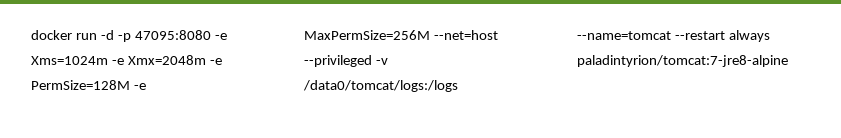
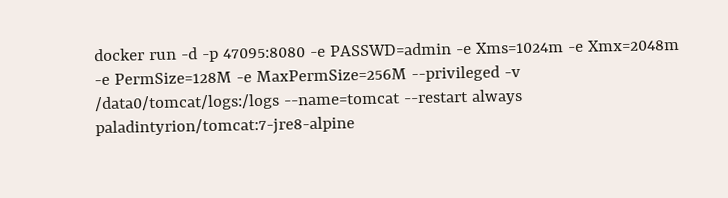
(227, 36) none -> [328,42,472,57] PASSWD=admin -e
[433,30,498,40] --net=host -> (407, 75) none

